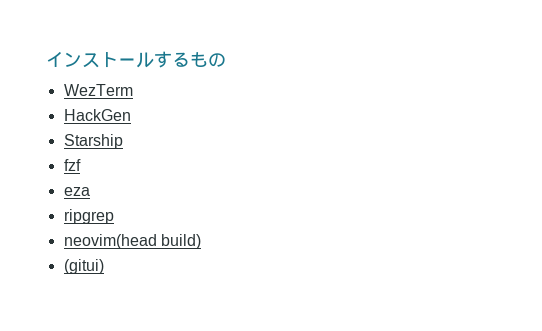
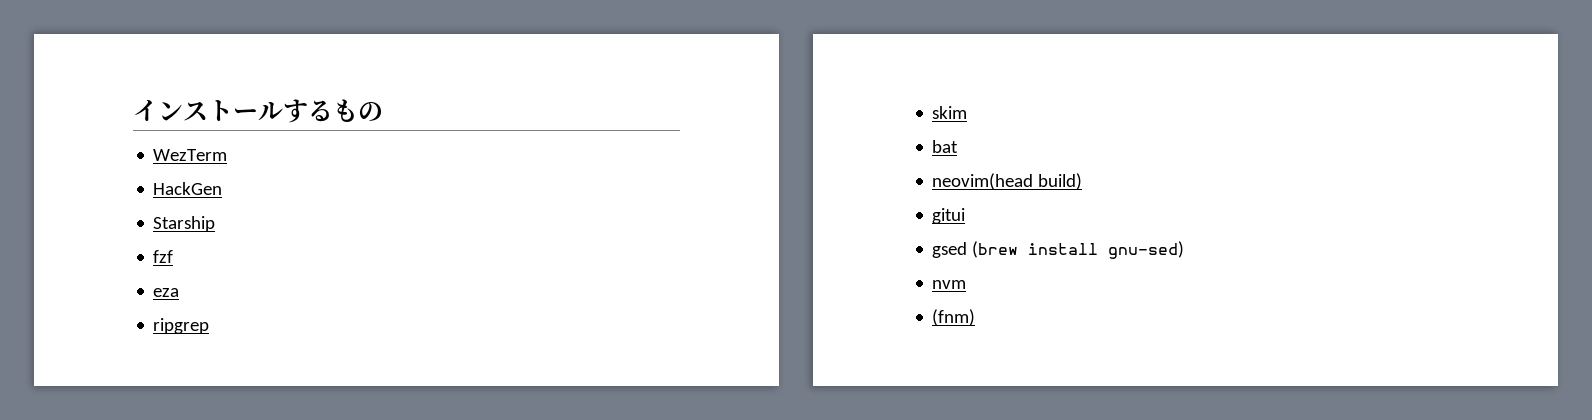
(114, 216) none -> [932,106,968,119] [932,140,959,153] // skim // bat
[63,259,104,274] (gitui) -> [932,208,966,224] [932,241,1185,259] [932,280,967,289] [932,309,976,326] gitui // gsed (brew install gnu-sed) // nvm // (fnm)

